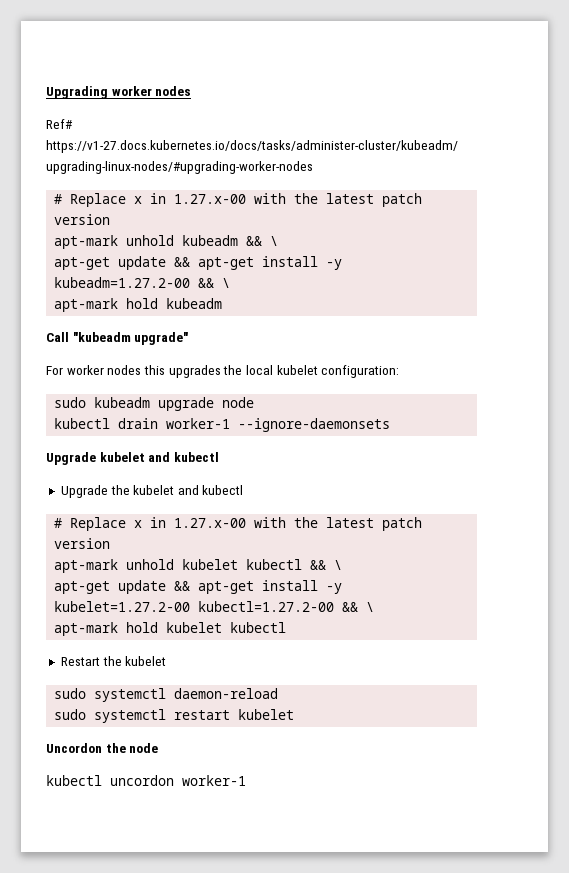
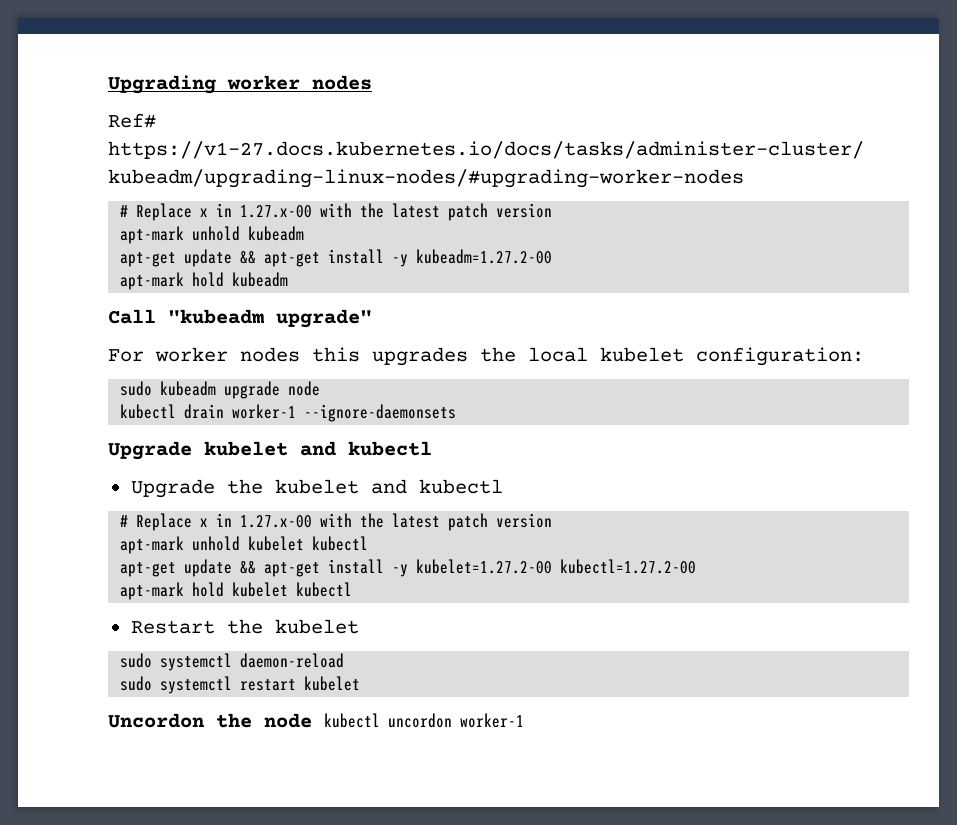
[246,236,279,246] && \ -> (305, 233) none
[198,278,231,288] && \ -> (553, 256) none
[310,560,343,570] && \ -> (369, 543) none
[342,602,375,612] && \ -> (697, 566) none
(159, 748) // -> (312, 720) none

